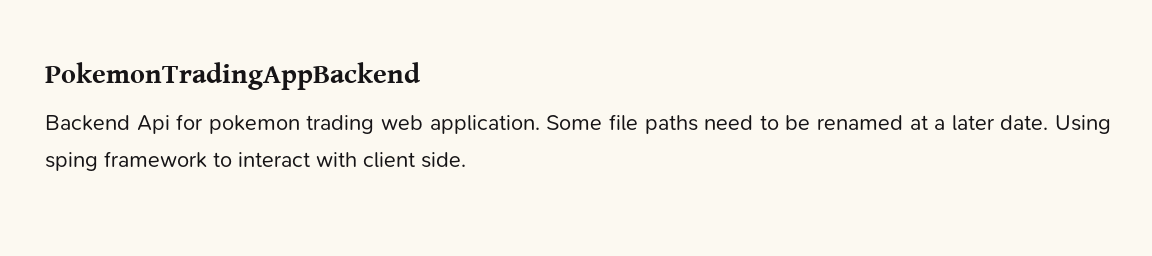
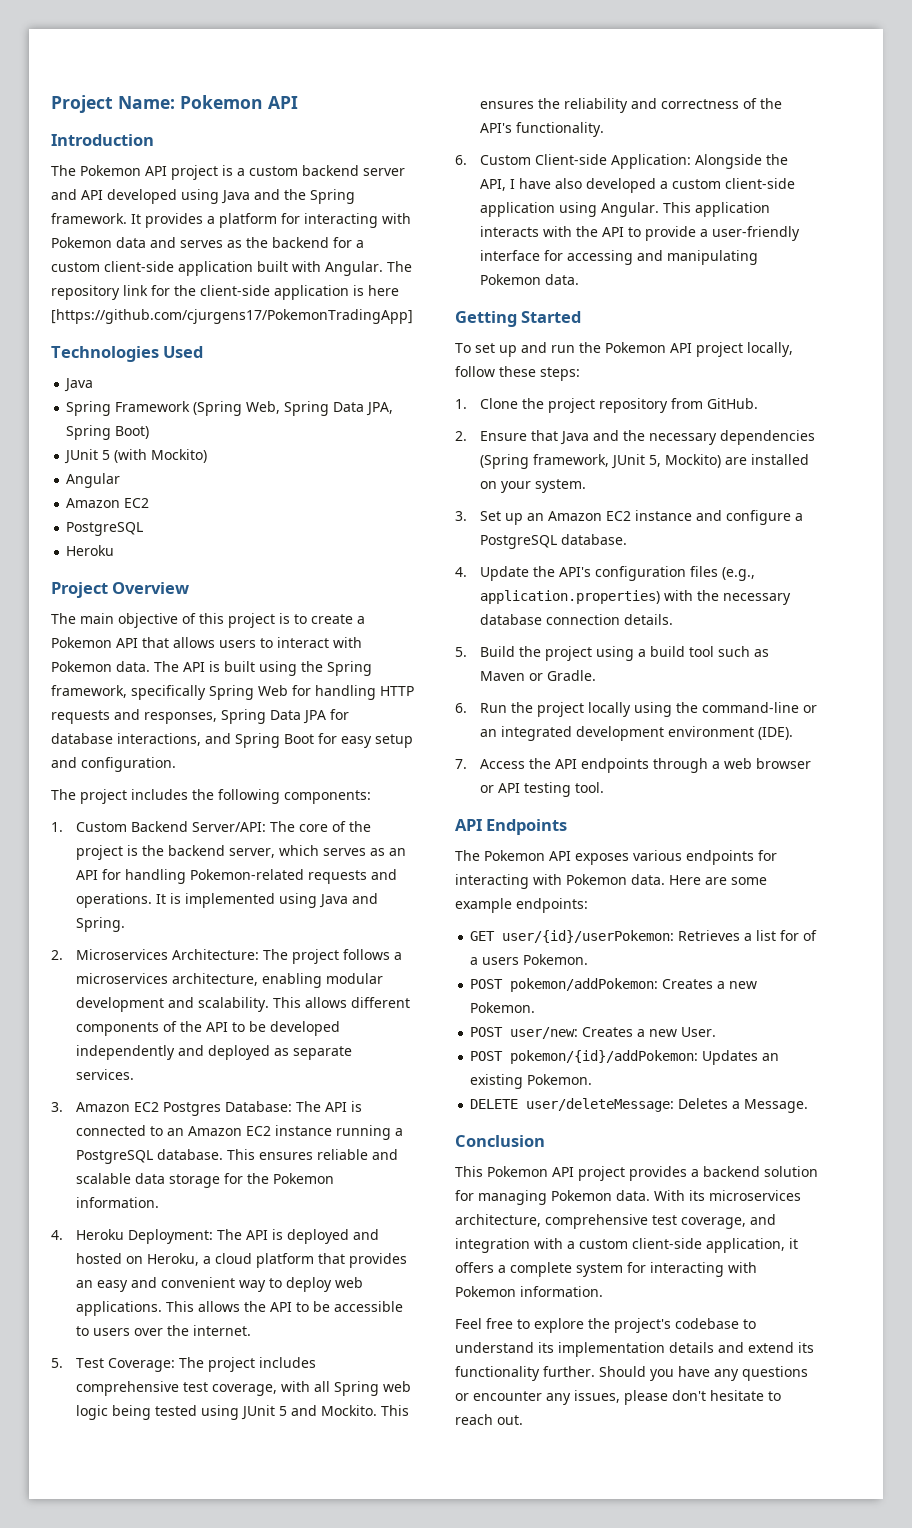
[45,62,421,90] [45,114,1111,134] [45,151,466,171] PokemonTradingAppBackend // Backend Api for pokemon trading web application. Some file paths need to be renamed at a later date. Using sping framework to interact with client side. -> [51,95,298,113] [51,134,154,146] [51,165,405,180] [51,189,355,204] [51,213,411,228] [51,237,364,248] [51,261,412,276] [51,285,399,300] [51,309,413,324] [51,346,204,362] [64,378,94,392] [66,401,394,416] [66,425,150,440] [64,449,208,464] [66,473,121,488] [66,498,150,508] [66,522,144,536] [66,545,115,556] [51,582,190,598] [51,613,365,628] [51,637,362,648] [51,661,372,676] [51,685,414,700] [51,709,349,724] [51,733,413,748] [51,757,176,772] [51,789,371,804] [51,821,372,832] [76,845,407,860] [76,869,398,884] [76,893,379,908] [76,917,126,932] [51,949,403,964] [76,973,384,988] [76,997,411,1012] [76,1021,341,1036] [76,1045,353,1060] [76,1069,135,1080] [51,1101,363,1116] [76,1125,404,1140] [76,1149,399,1164] [76,1173,335,1188] [76,1197,160,1208] [51,1229,380,1244] [76,1253,408,1268] [76,1277,364,1292] [76,1301,404,1316] [76,1325,252,1336] [51,1357,317,1372] [76,1381,412,1396] [76,1405,410,1420] [480,98,783,113] [480,122,605,137] [455,154,789,169] [480,178,796,193] [480,202,771,217] [480,226,801,241] [480,250,759,265] [480,274,580,285] [455,311,582,327] [455,342,793,357] [455,366,580,381] [455,398,759,413] [455,430,816,445] [480,454,810,469] [480,479,587,493] [455,510,804,525] [480,534,628,549] [455,566,756,581] [480,590,792,605] [480,614,674,625] [455,646,770,661] [480,670,597,681] [455,702,818,717] [480,726,794,741] [455,758,812,773] [480,782,605,797] [455,819,568,835] [455,850,777,865] [455,874,767,889] [455,898,588,913] [470,930,818,943] [470,954,589,965] [470,978,758,992] [470,1002,536,1013] [470,1027,717,1039] [470,1050,780,1065] [470,1074,593,1089] [470,1098,809,1113] [455,1135,545,1147] [455,1166,818,1181] [455,1190,801,1205] [455,1214,776,1229] [455,1238,798,1253] [455,1262,757,1277] [455,1286,603,1297] [455,1318,756,1333] [455,1342,814,1357] [455,1366,808,1381] [455,1390,781,1405] [455,1414,523,1425] Project Name: Pokemon API // Introduction // The Pokemon API project is a custom backend server and API developed using Java and the Spring framework. It provides a platform for interacting with Pokemon data and serves as the backend for a custom client-side application built with Angular. The repository link for the client-side application is here [https://github.com/cjurgens17/PokemonTradingApp] // Technologies Used // Java // Spring Framework (Spring Web, Spring Data JPA, Spring Boot) // JUnit 5 (with Mockito) // Angular // Amazon EC2 // PostgreSQL // Heroku // Project Overview // The main objective of this project is to create a Pokemon API that allows users to interact with Pokemon data. The API is built using the Spring framework, specifically Spring Web for handling HTTP requests and responses, Spring Data JPA for database interactions, and Spring Boot for easy setup and configuration. // The project includes the following components: // 1. Custom Backend Server/API: The core of the project is the backend server, which serves as an API for handling Pokemon-related requests and operations. It is implemented using Java and Spring. // 2. Microservices Architecture: The project follows a microservices architecture, enabling modular development and scalability. This allows different components of the API to be developed independently and deployed as separate services. // 3. Amazon EC2 Postgres Database: The API is connected to an Amazon EC2 instance running a PostgreSQL database. This ensures reliable and scalable data storage for the Pokemon information. // 4. Heroku Deployment: The API is deployed and hosted on Heroku, a cloud platform that provides an easy and convenient way to deploy web applications. This allows the API to be accessible to users over the internet. // 5. Test Coverage: The project includes comprehensive test coverage, with all Spring web logic being tested using JUnit 5 and Mockito. This ensures the reliability and correctness of the API's functionality. // 6. Custom Client-side Application: Alongside the API, I have also developed a custom client-side application using Angular. This application interacts with the API to provide a user-friendly interface for accessing and manipulating Pokemon data. // Getting Started // To set up and run the Pokemon API project locally, follow these steps: // 1. Clone the project repository from GitHub. // 2. Ensure that Java and the necessary dependencies (Spring framework, JUnit 5, Mockito) are installed on your system. // 3. Set up an Amazon EC2 instance and configure a PostgreSQL database. // 4. Update the API's configuration files (e.g., application.properties) with the necessary database connection details. // 5. Build the project using a build tool such as Maven or Gradle. // 6. Run the project locally using the command-line or an integrated development environment (IDE). // 7. Access the API endpoints through a web browser or API testing tool. // API Endpoints // The Pokemon API exposes various endpoints for interacting with Pokemon data. Here are some example endpoints: // GET user/{id}/userPokemon: Retrieves a list for of a users Pokemon. // POST pokemon/addPokemon: Creates a new Pokemon. // POST user/new: Creates a new User. // POST pokemon/{id}/addPokemon: Updates an existing Pokemon. // DELETE user/deleteMessage: Deletes a Message. // Conclusion // This Pokemon API project provides a backend solution for managing Pokemon data. With its microservices architecture, comprehensive test coverage, and integration with a custom client-side application, it offers a complete system for interacting with Pokemon information. // Feel free to explore the project's codebase to understand its implementation details and extend its functionality further. Should you have any questions or encounter any issues, please don't hesitate to reach out.

